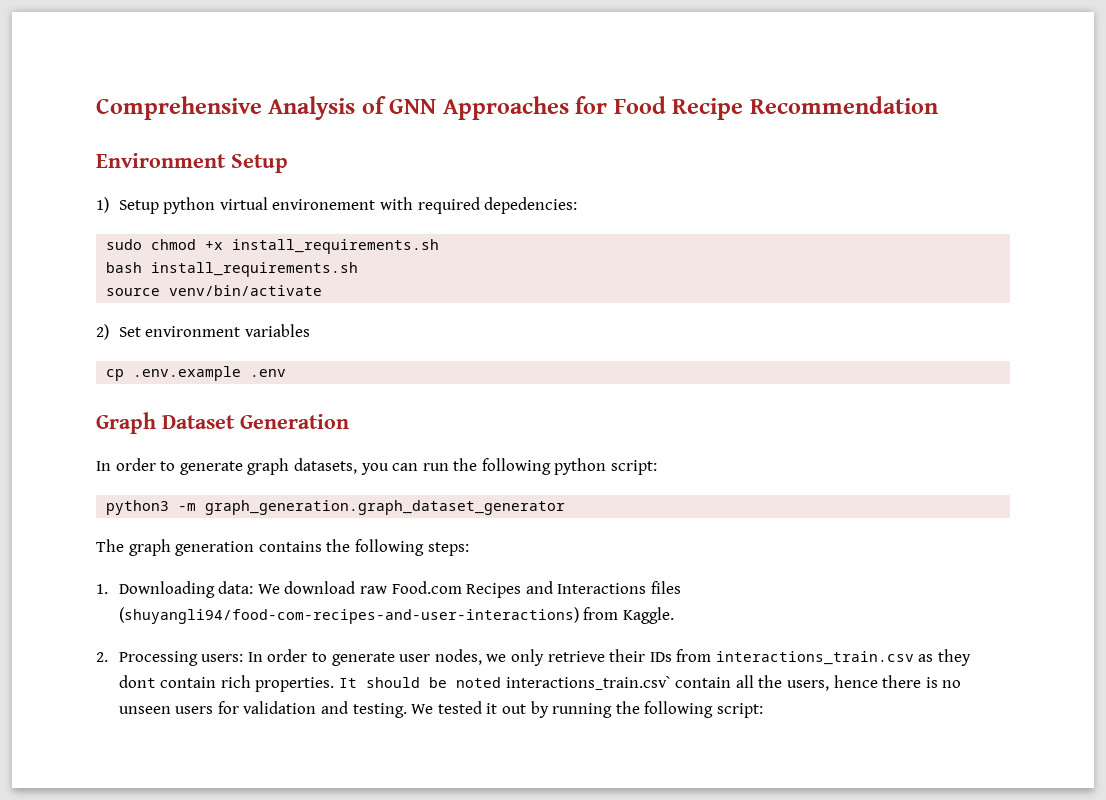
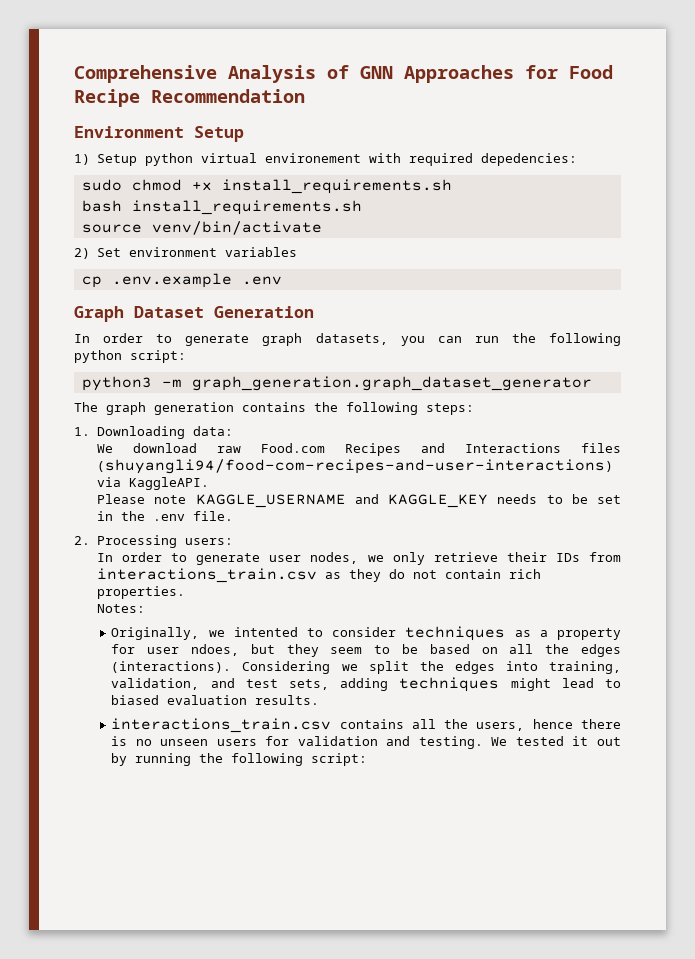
(254, 587) none -> (234, 431) //
[583,607,674,624] from Kaggle. -> [97,477,210,490] [97,494,621,508] [97,511,234,521] via KaggleAPI. // Please note KAGGLE_USERNAME and KAGGLE_KEY needs to be set in the .env file.
(244, 658) none -> (234, 541) //
[118,675,156,688] dont -> [389,569,438,579] do not
[338,676,732,690] It should be noted interactions_train.csv` contain -> [97,604,146,613] [111,626,621,641] [111,644,621,657] [111,661,622,674] [111,677,621,692] [111,695,320,705] [111,718,404,733] // Notes: // Originally, we intented to consider techniques as a property for user ndoes, but they seem to be based on all the edges (interactions). Considering we split the edges into training, validation, and test sets, adding techniques might lead to biased evaluation results. // interactions_train.csv contains

